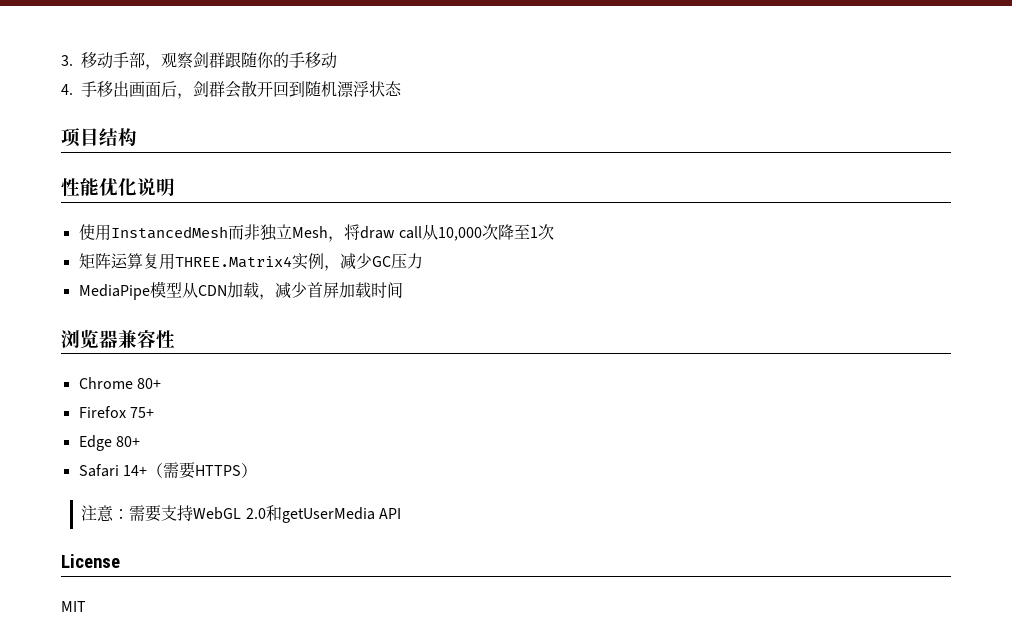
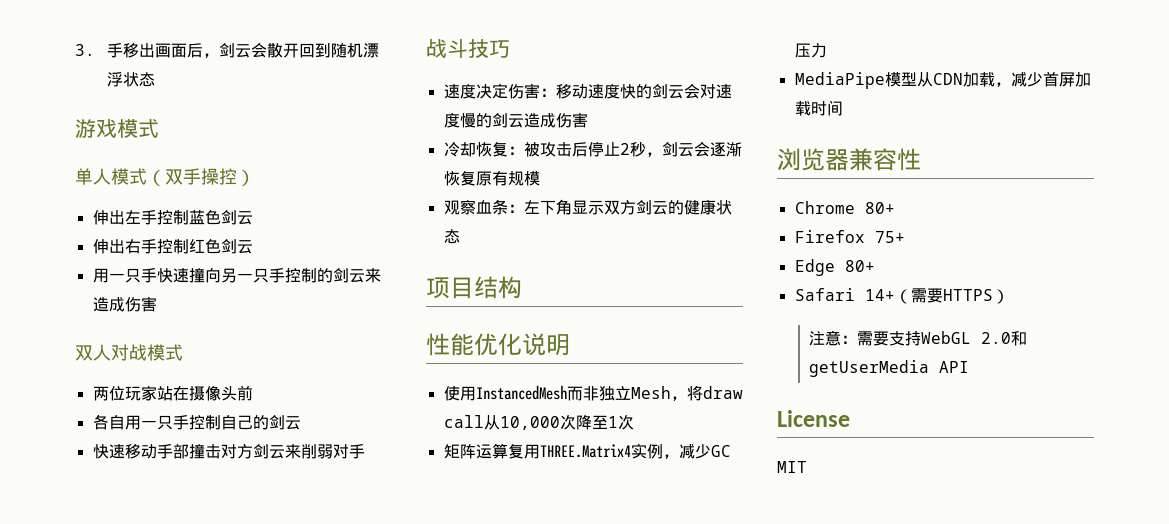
[81,52,338,70] [61,84,73,95] 移动手部，观察剑群跟随你的手移动 // 4. -> (95, 50) none
[209,81,226,97] 群 -> [234,44,251,58] 云
(403, 88) none -> [75,119,159,138] [75,168,255,186] [92,210,253,225] [92,239,253,254] [92,268,381,283] [92,296,157,312] [75,344,183,361] [92,385,253,401] [92,414,301,430] [92,444,365,459] [426,39,510,58] [443,83,732,99] [443,112,588,128] [443,141,742,157] [443,171,540,186] [443,199,732,215] [443,229,460,244] // 游戏模式 // 单人模式（双手操控） // 伸出左手控制蓝色剑云 // 伸出右手控制红色剑云 // 用一只手快速撞向另一只手控制的剑云来造成伤害 // 双人对战模式 // 两位玩家站在摄像头前 // 各自用一只手控制自己的剑云 // 快速移动手部撞击对方剑云来削弱对手 // 战斗技巧 // 速度决定伤害：移动速度快的剑云会对速度慢的剑云造成伤害 // 冷却恢复：被攻击后停止2秒，剑云会逐渐恢复原有规模 // 观察血条：左下角显示双方剑云的健康状态

